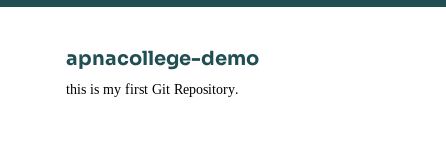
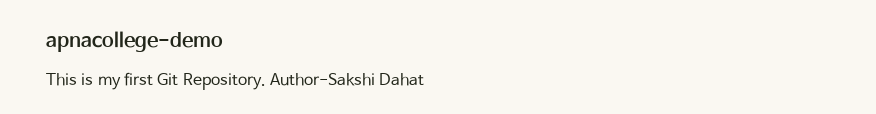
[66,84,86,94] this -> [46,73,77,86] This
(239, 90) none -> [269,73,425,86] Author-Sakshi Dahat

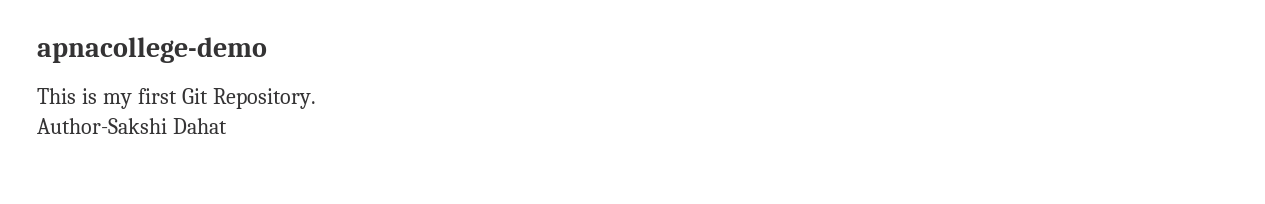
(266, 81) none -> (316, 98) //

